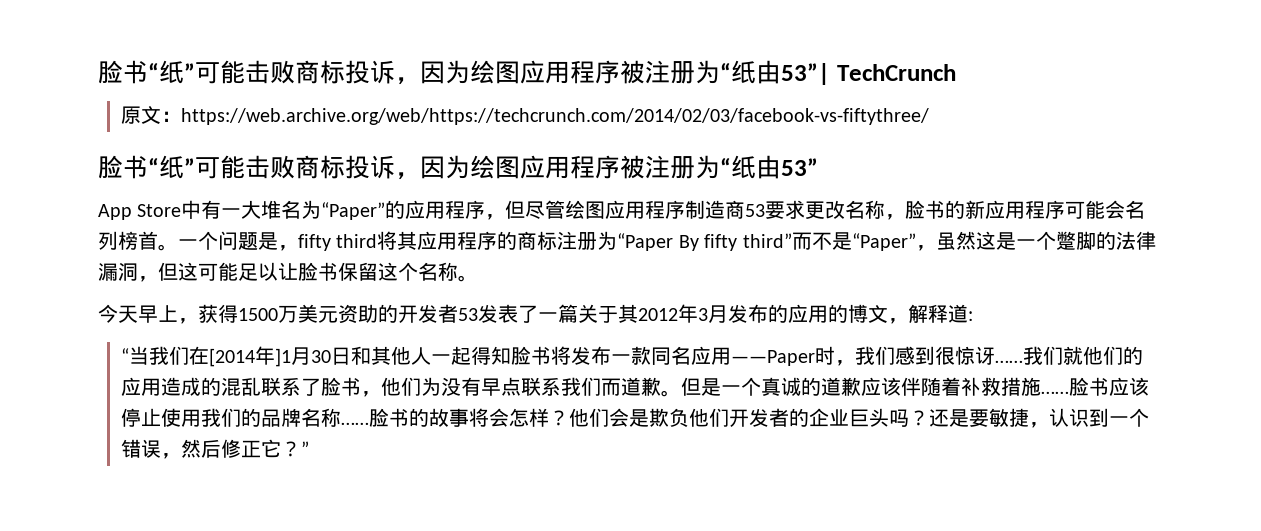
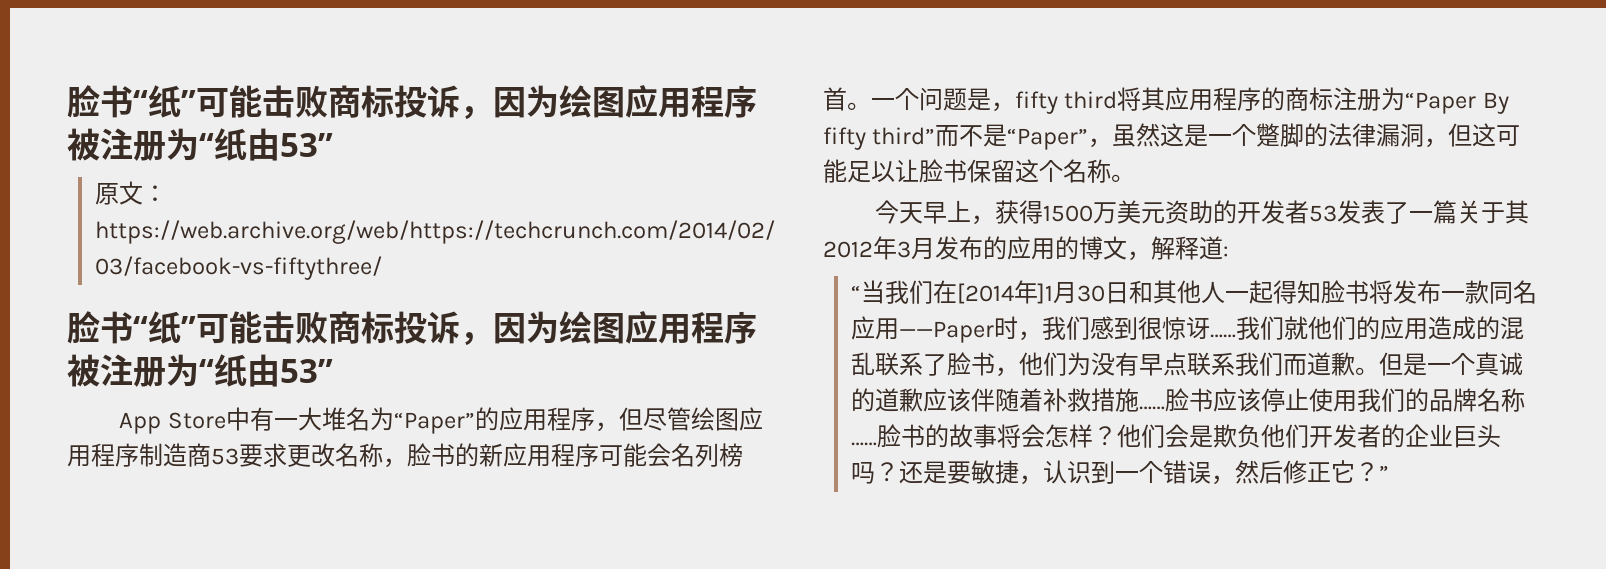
[781,63,956,85] 53”| TechCrunch -> [280,133,333,157] 53”

